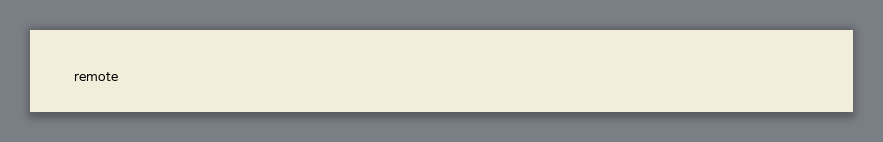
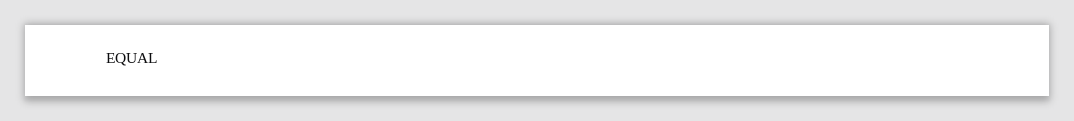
[74,72,118,82] remote -> [106,53,157,66] EQUAL

